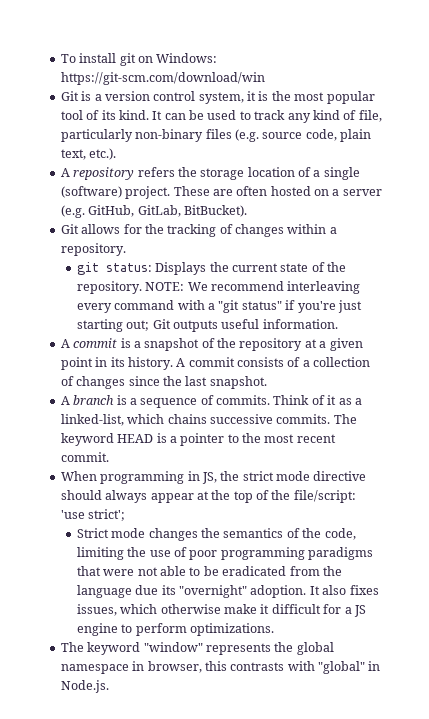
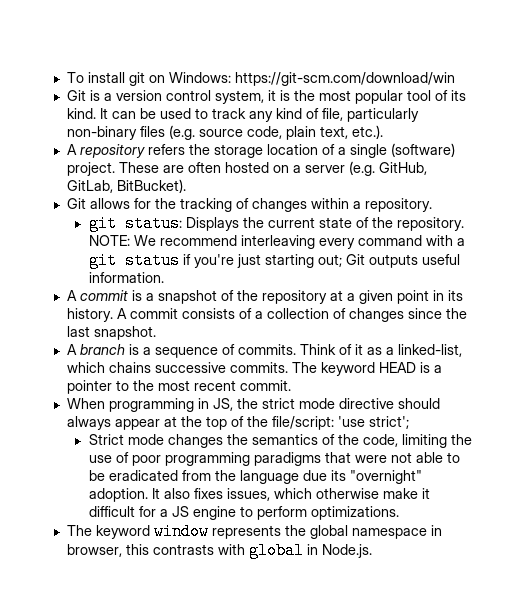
[218,300,282,313] "git status" -> [88,252,180,269] git status
[143,642,203,652] "window" -> [153,523,209,540] window
[318,661,365,674] "global" -> [248,542,304,559] global

